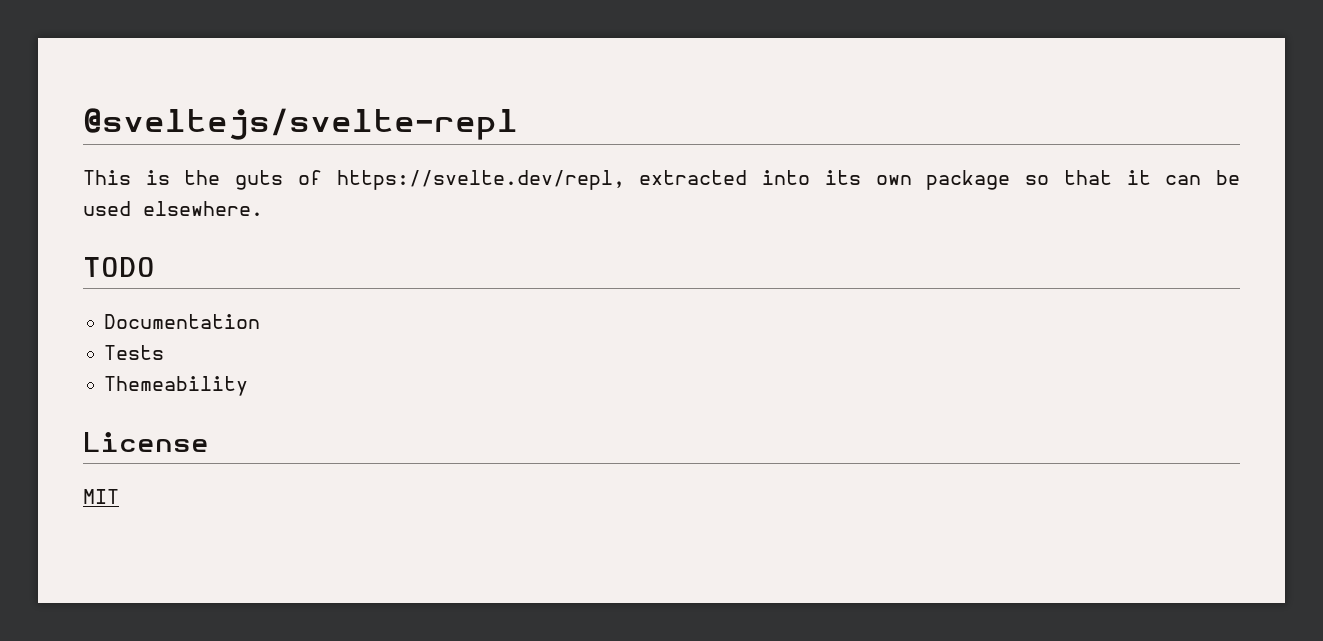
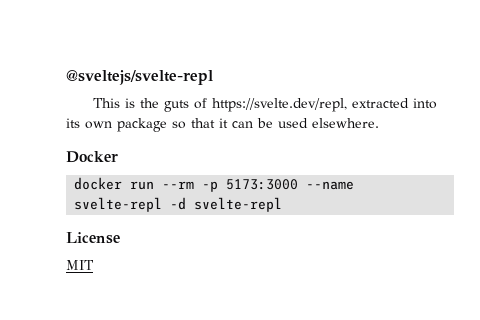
[83,257,155,277] [104,314,261,329] [104,345,165,360] [104,376,249,396] TODO // Documentation // Tests // Themeability -> [66,151,118,163] [74,177,355,192] [74,197,283,212] Docker // docker run --rm -p 5173:3000 --name svelte-repl -d svelte-repl

